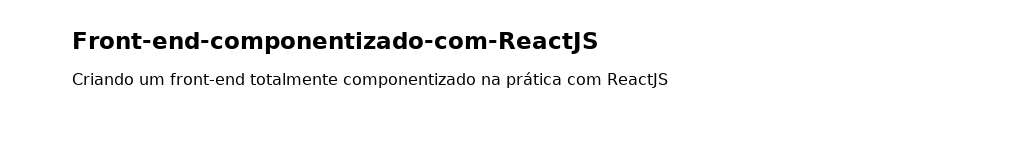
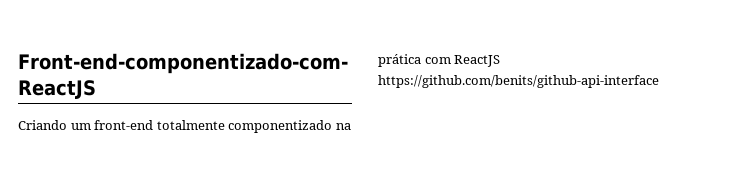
(668, 80) none -> [378,75,659,88] https://github.com/benits/github-api-interface

